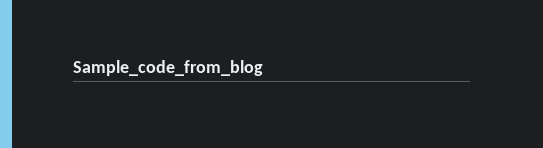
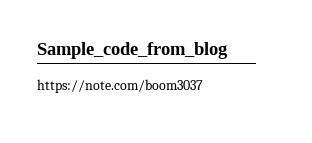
(263, 68) none -> [37,79,203,93] // https://note.com/boom3037

